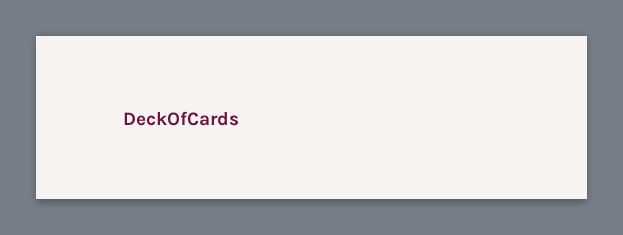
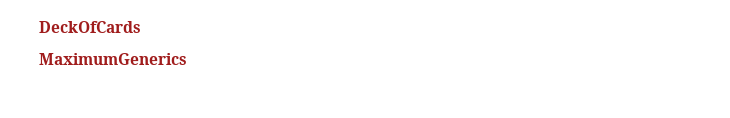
(239, 118) none -> [39,53,187,65] // MaximumGenerics

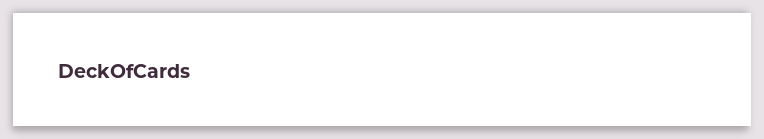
[39,53,187,65] // MaximumGenerics -> (190, 71) none

